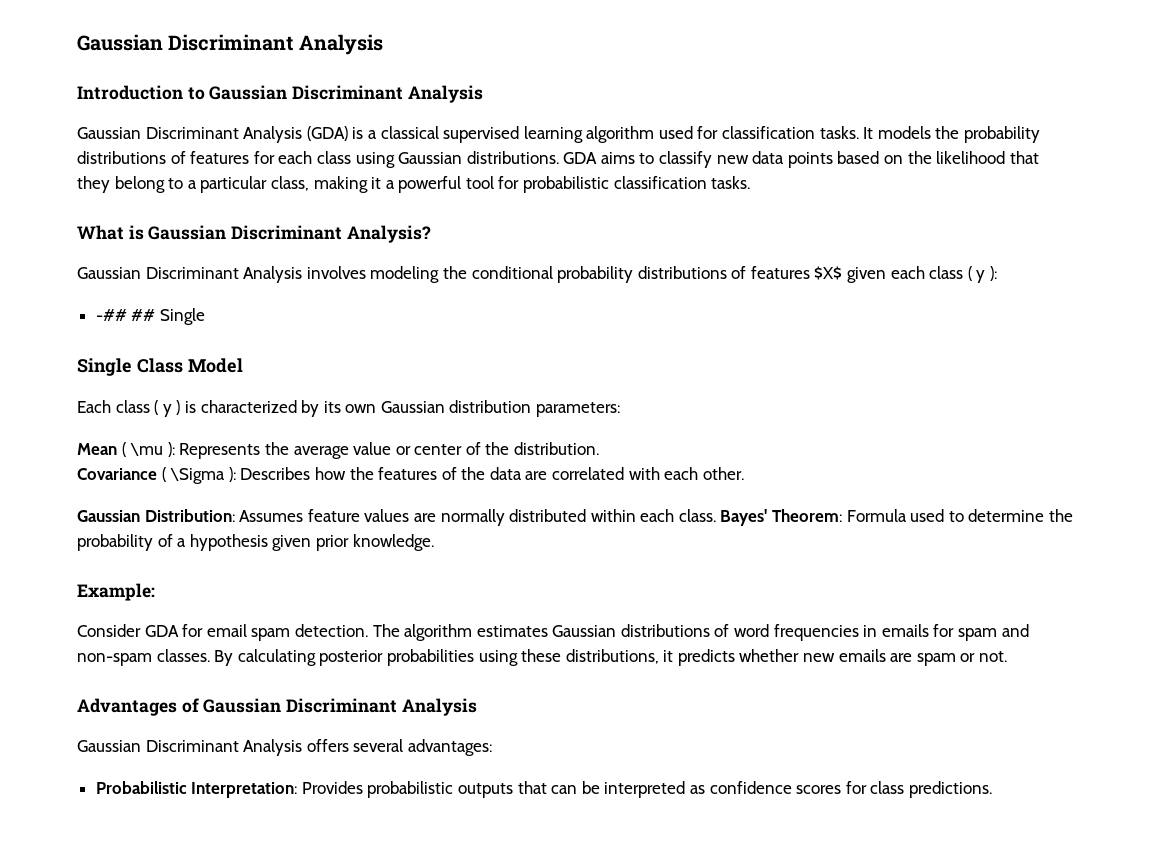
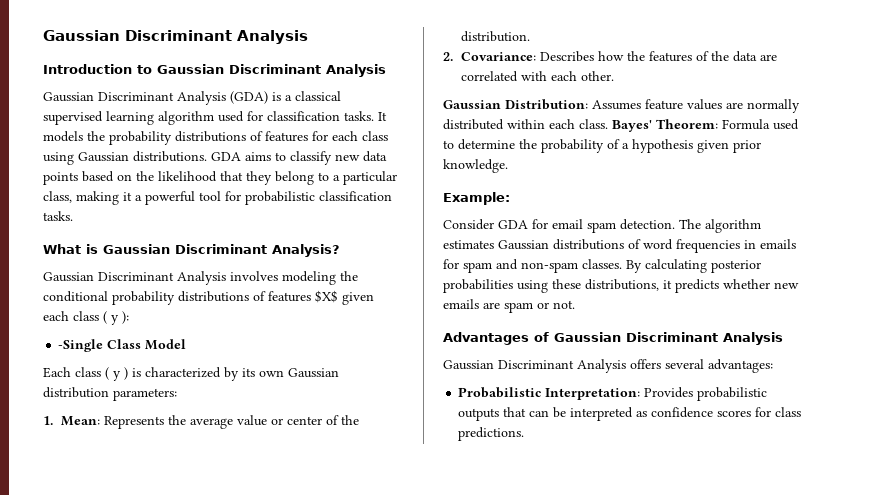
[95,308,205,325] [77,358,132,376] -## ## Single // Single -> [58,339,104,352] -Single
[77,442,175,457] Mean ( \mu ): -> [43,416,101,426] 1. Mean:
[77,467,236,484] Covariance ( \Sigma ): -> [443,52,537,61] 2. Covariance:

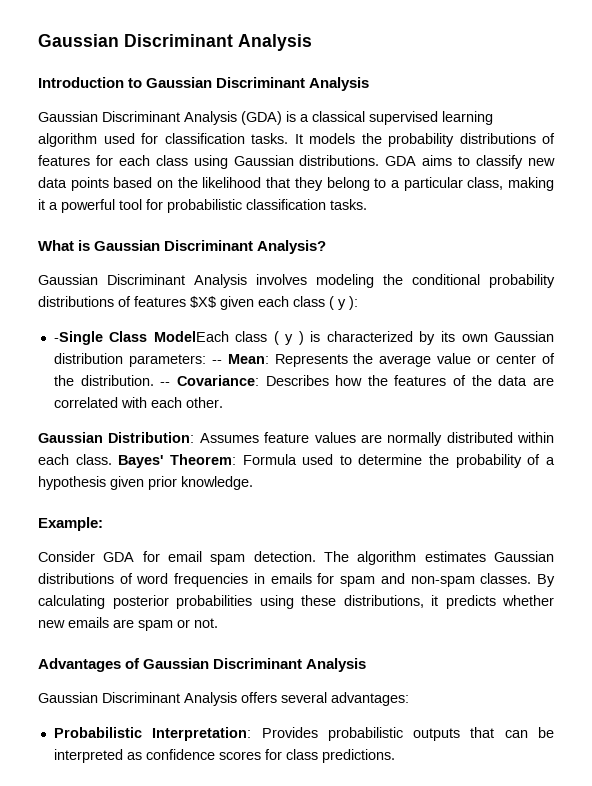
[145,339,187,350] [43,367,71,378] Model // Each -> [153,331,229,342] ModelEach
[43,416,53,425] // 1. -> [211,360,222,364] --
[443,52,453,61] // 2. -> [160,382,171,386] --

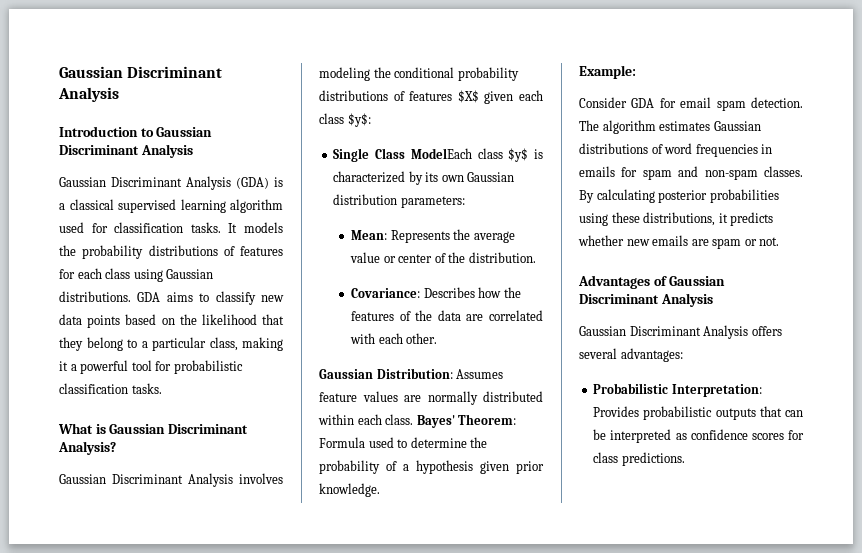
[329,296,358,310] [53,331,304,345] ( y ): // -Single Class ModelEach class ( y ) -> [347,113,371,127] [333,148,529,162] $y$: // Single Class ModelEach class $y$
[211,360,222,364] -- -> (465, 202) //
[160,382,171,386] -- -> (536, 257) //

